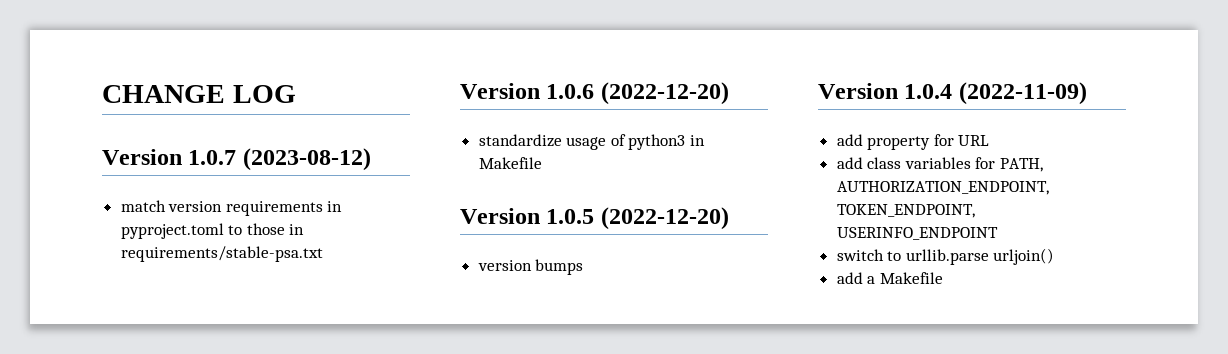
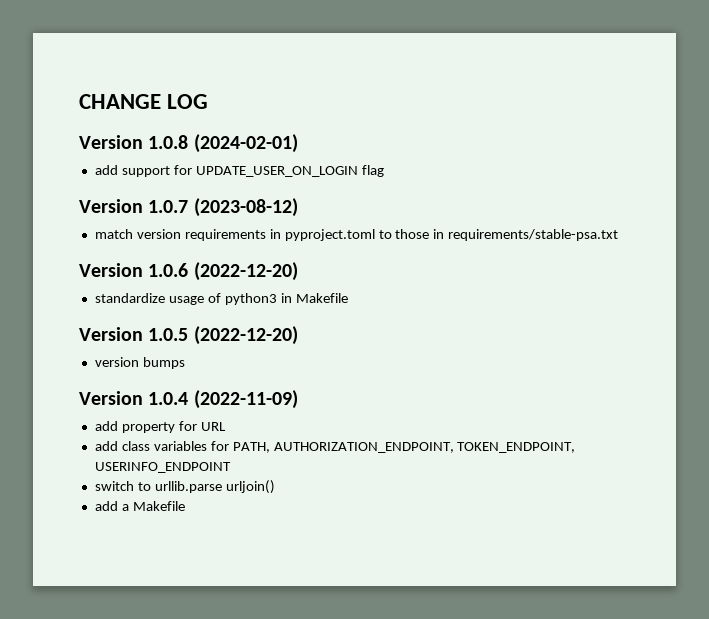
(296, 94) none -> [79,134,298,153] [94,165,384,177] // Version 1.0.8 (2024-02-01) // add support for UPDATE_USER_ON_LOGIN flag

